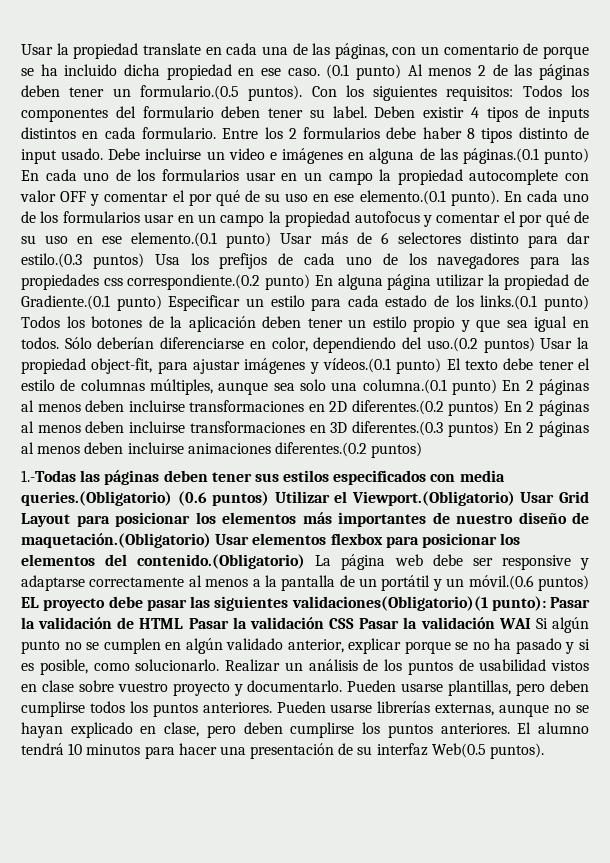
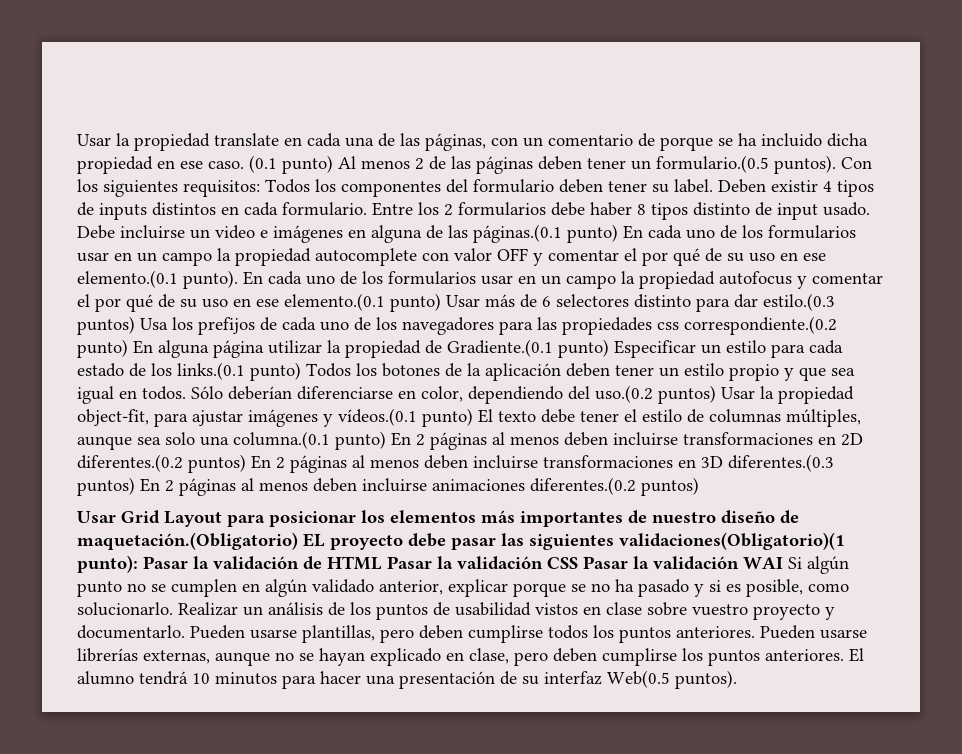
[21,470,505,485] [21,491,515,506] 1.-Todas las páginas deben tener sus estilos especificados con media queries.(Obligatorio) (0.6 puntos) Utilizar el Viewport.(Obligatorio) -> (699, 486) none
[215,533,521,548] [21,554,590,570] [21,575,589,591] Usar elementos flexbox para posicionar los elementos del contenido.(Obligatorio) La página web debe ser responsive y adaptarse correctamente al menos a la pantalla de un portátil y un móvil.(0.6 puntos) -> (298, 541) none

